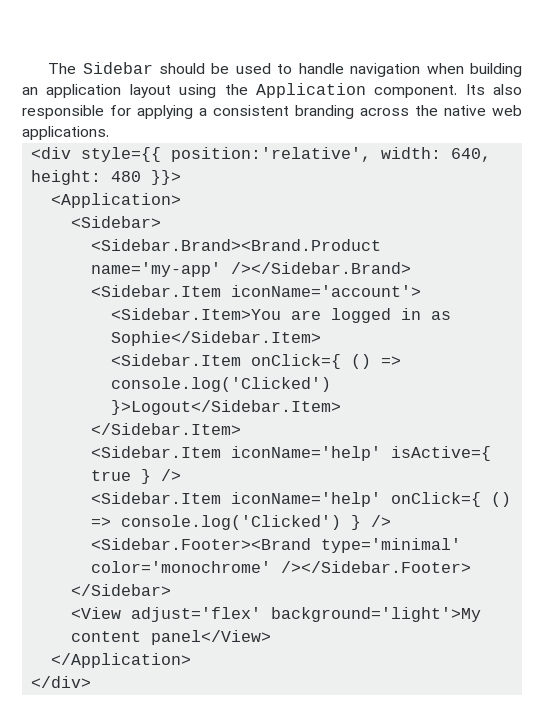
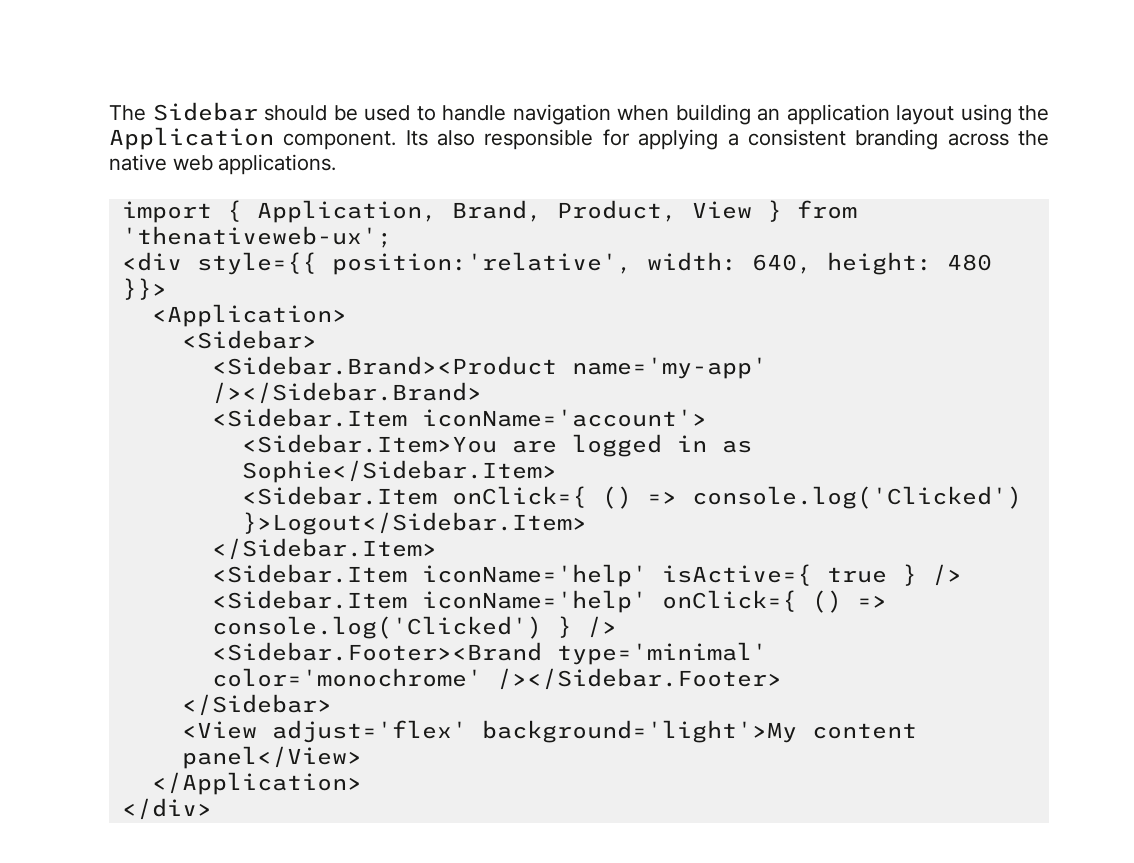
(109, 133) none -> [121,200,857,223] [121,226,392,248] // import { Application, Brand, Product, View } from 'thenativeweb-ux';
[91,239,382,251] <Sidebar.Brand><Brand.Product -> [211,356,557,375] <Sidebar.Brand><Product

